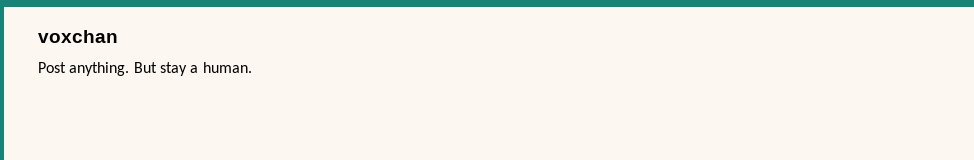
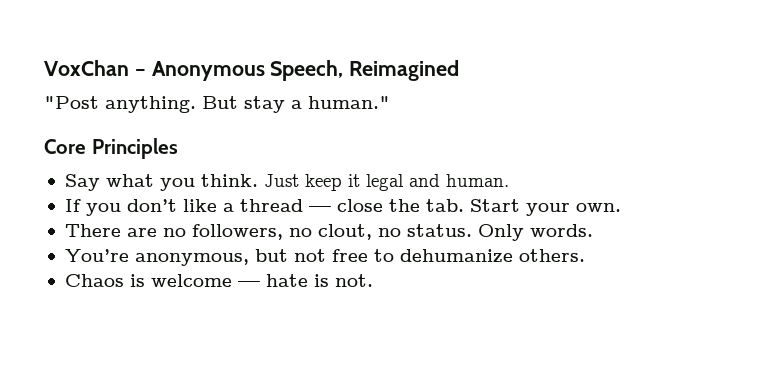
[38,30,118,43] [38,62,252,76] voxchan // Post anything. But stay a human. -> [44,60,460,81] [44,96,390,113] [44,138,178,159] [64,174,509,191] [64,199,621,216] [64,224,593,241] [64,249,585,266] [64,274,373,287] VoxChan – Anonymous Speech, Reimagined // "Post anything. But stay a human." // Core Principles // Say what you think. Just keep it legal and human. // If you don’t like a thread — close the tab. Start your own. // There are no followers, no clout, no status. Only words. // You’re anonymous, but not free to dehumanize others. // Chaos is welcome — hate is not.

